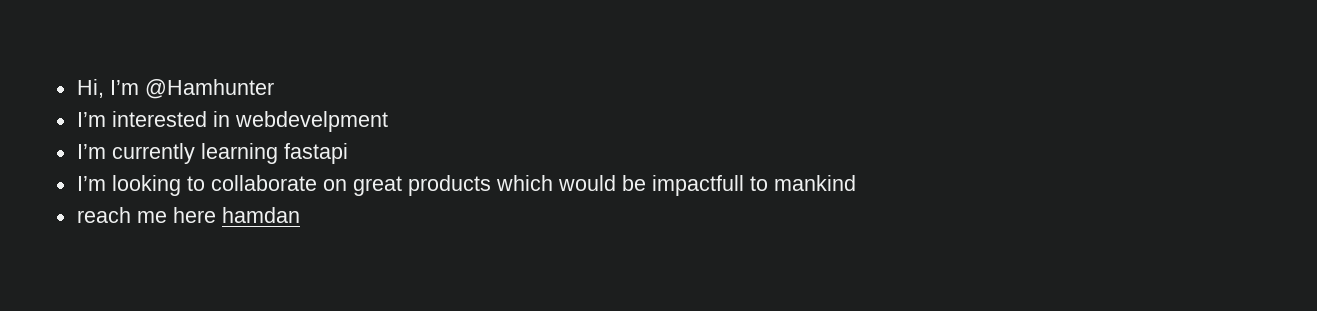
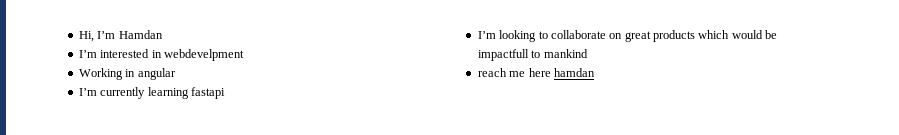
[144,79,274,99] @Hamhunter -> [118,30,163,39] Hamdan
(388, 121) none -> [78,68,176,80] // Working in angular

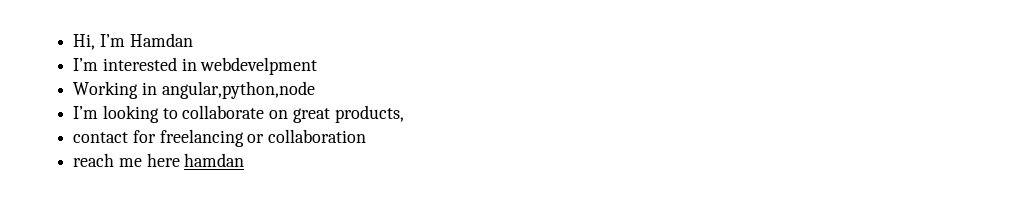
[137,68,176,80] [78,87,225,99] angular // I’m currently learning fastapi -> [161,81,315,99] angular,python,node
[653,30,778,42] [477,49,588,61] products which would be impactfull to mankind -> [334,105,404,123] [73,129,367,147] products, // contact for freelancing or collaboration

